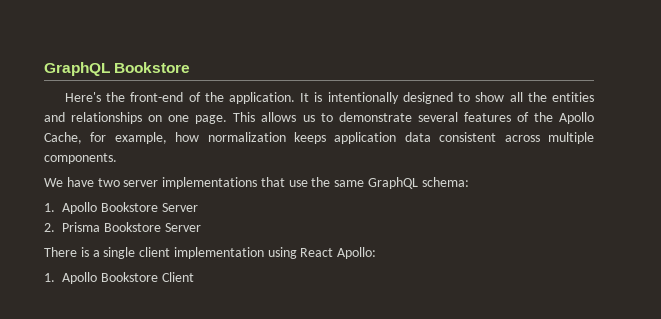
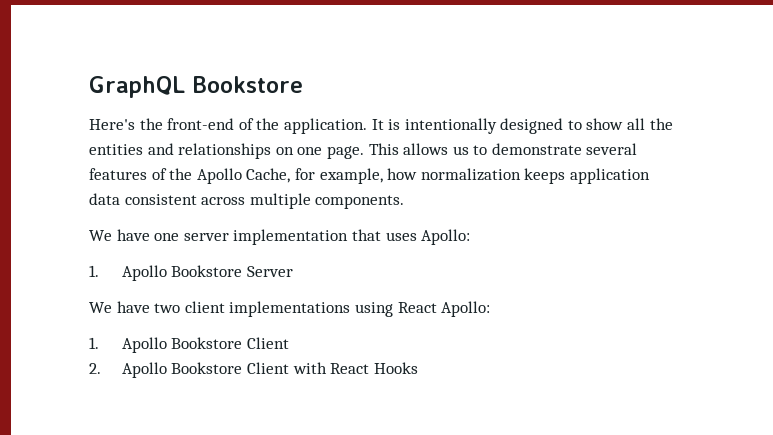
[97,177,469,189] [44,202,198,214] [44,222,201,232] [44,247,264,259] two server implementations that use the same GraphQL schema: // 1. Apollo Bookstore Server // 2. Prisma Bookstore Server // There is a single client implementation -> [154,229,471,245] [89,265,293,281] [89,301,351,317] one server implementation that uses Apollo: // 1. Apollo Bookstore Server // We have two client implementations
(194, 277) none -> [89,362,418,378] // 2. Apollo Bookstore Client with React Hooks

